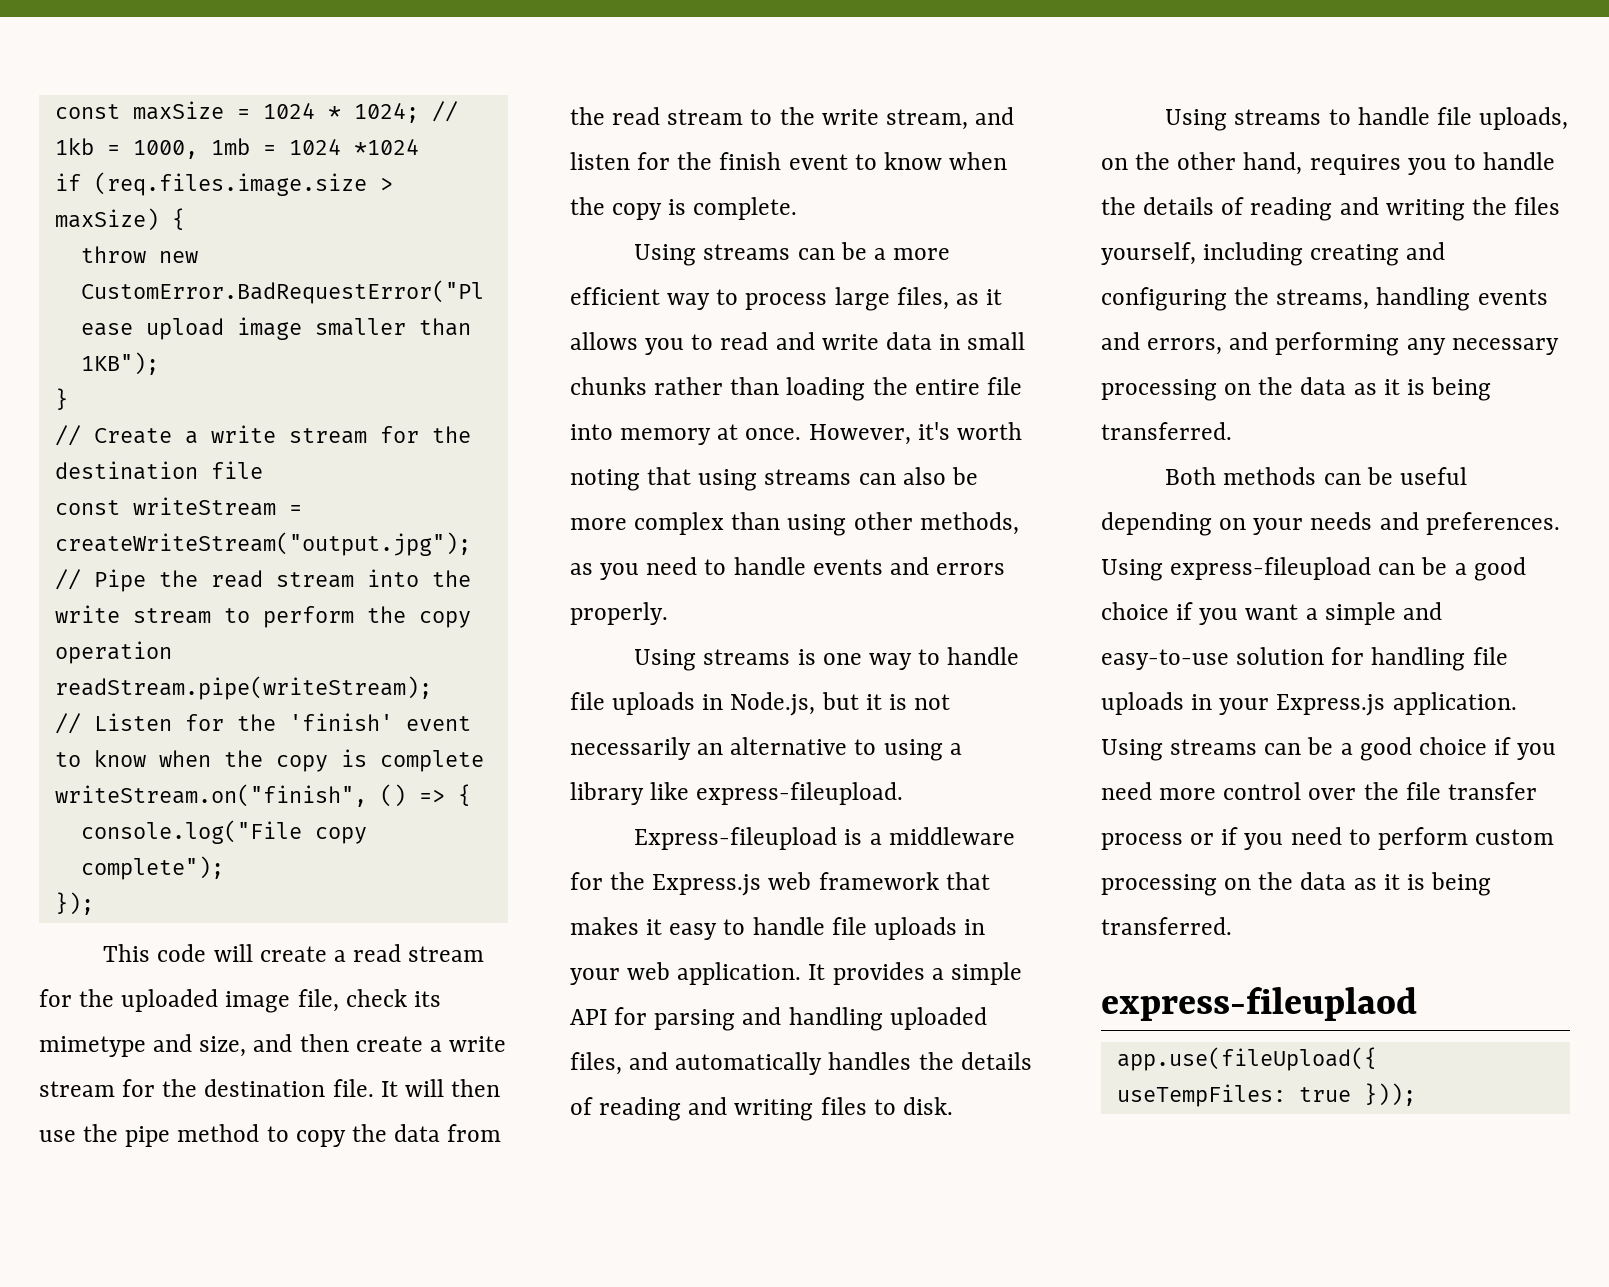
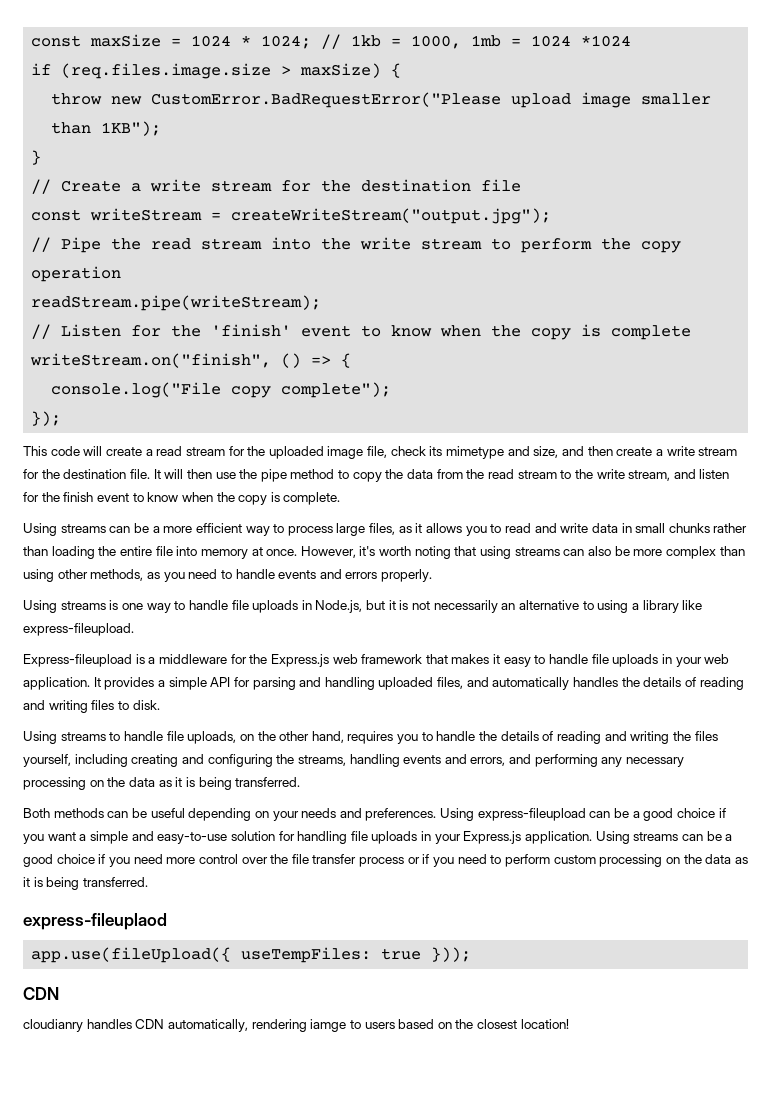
(1416, 1094) none -> [23,987,59,1000] [23,1019,569,1032] // CDN // cloudianry handles CDN automatically, rendering iamge to users based on the closest location!

